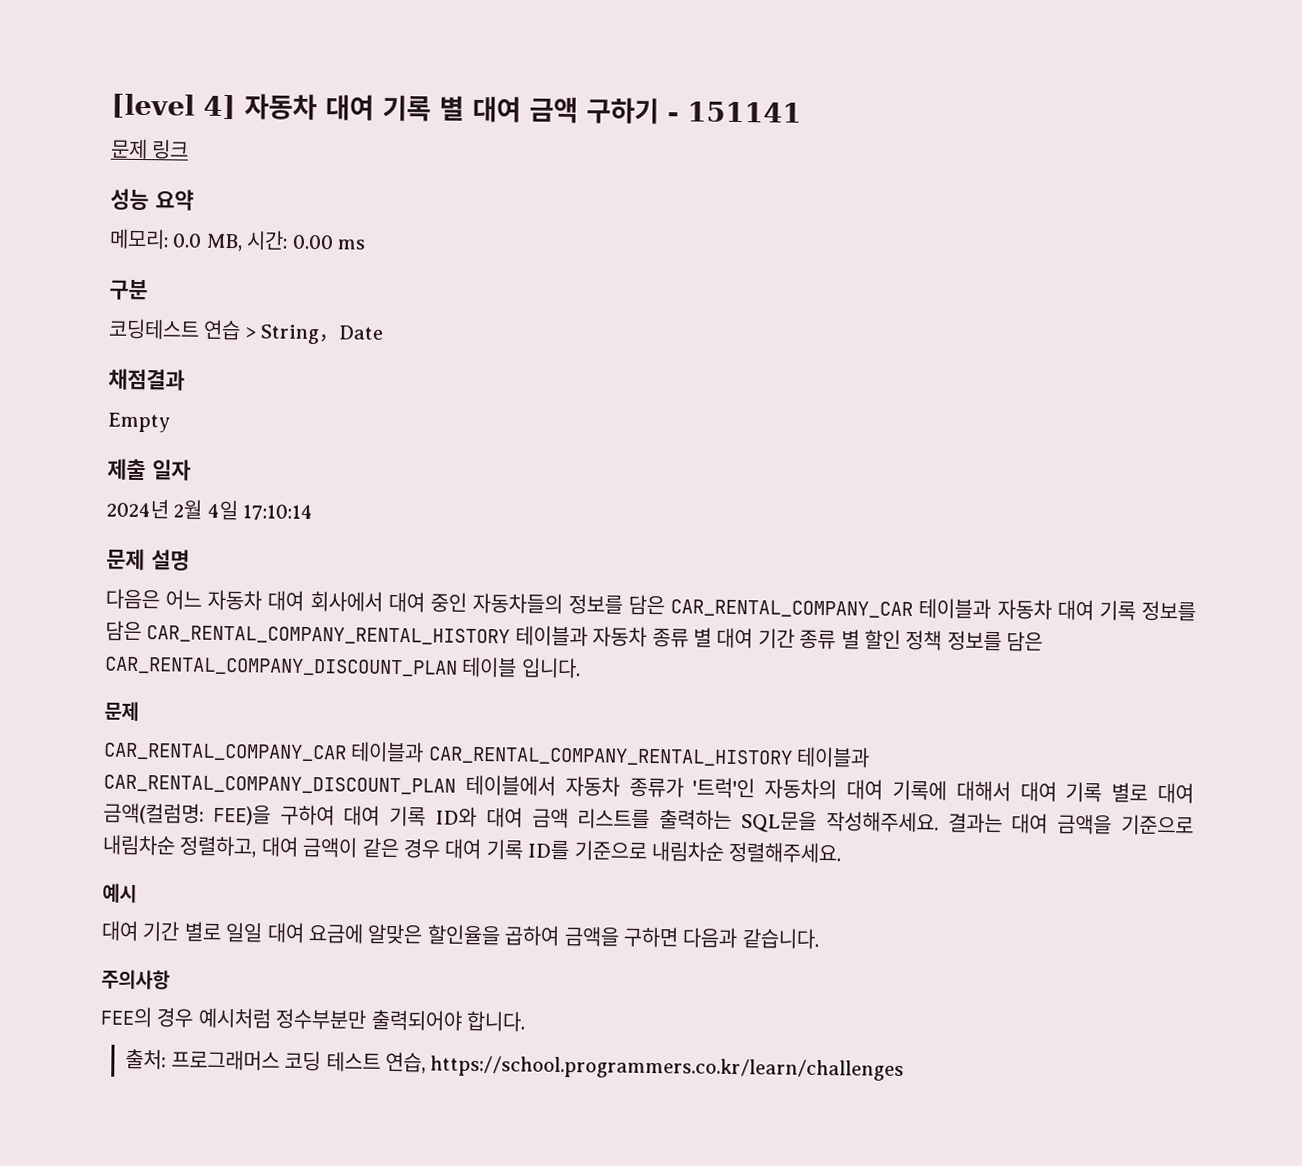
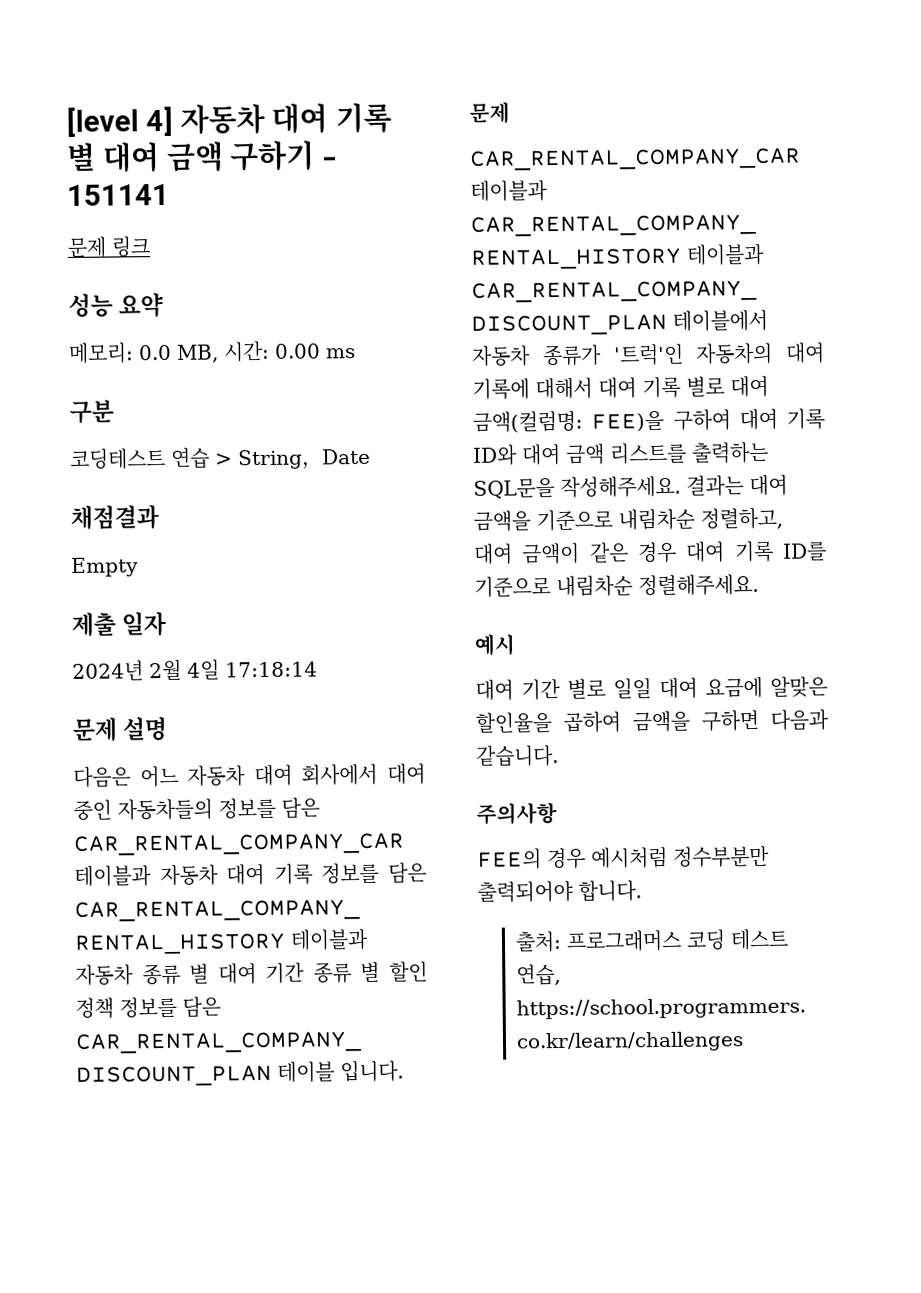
[242,504,314,522] 17:10:14 -> [225,661,318,678] 17:18:14

